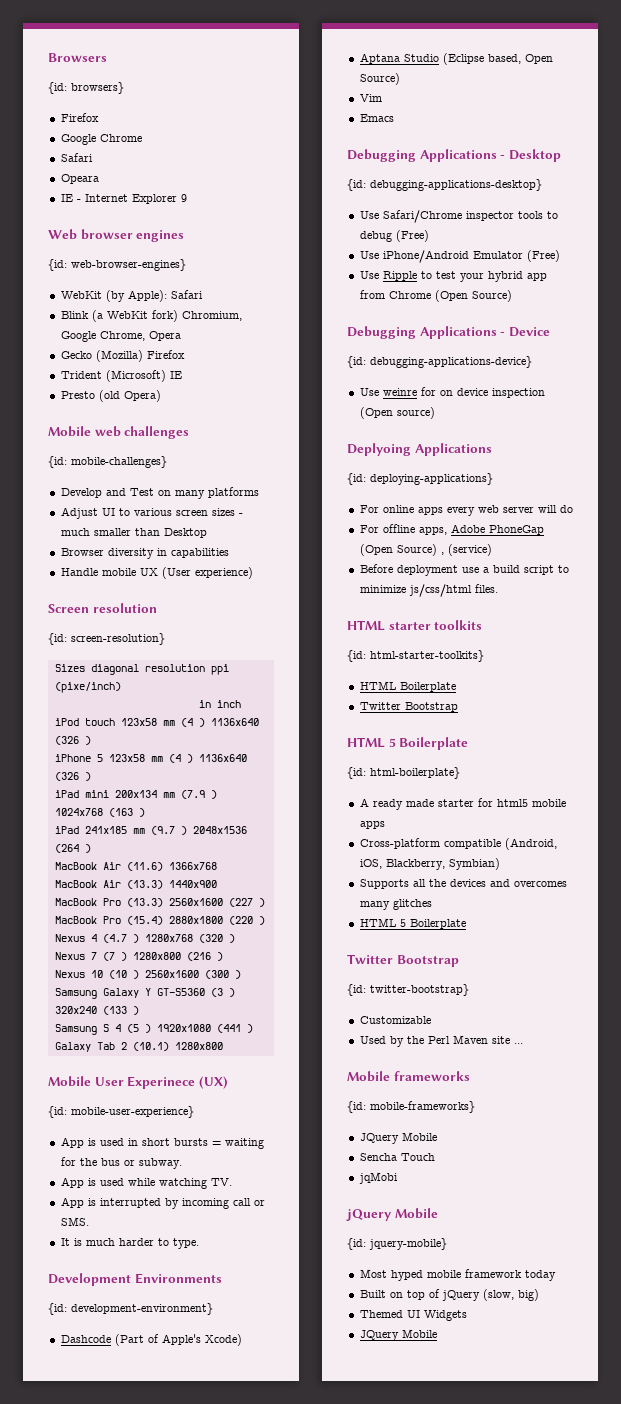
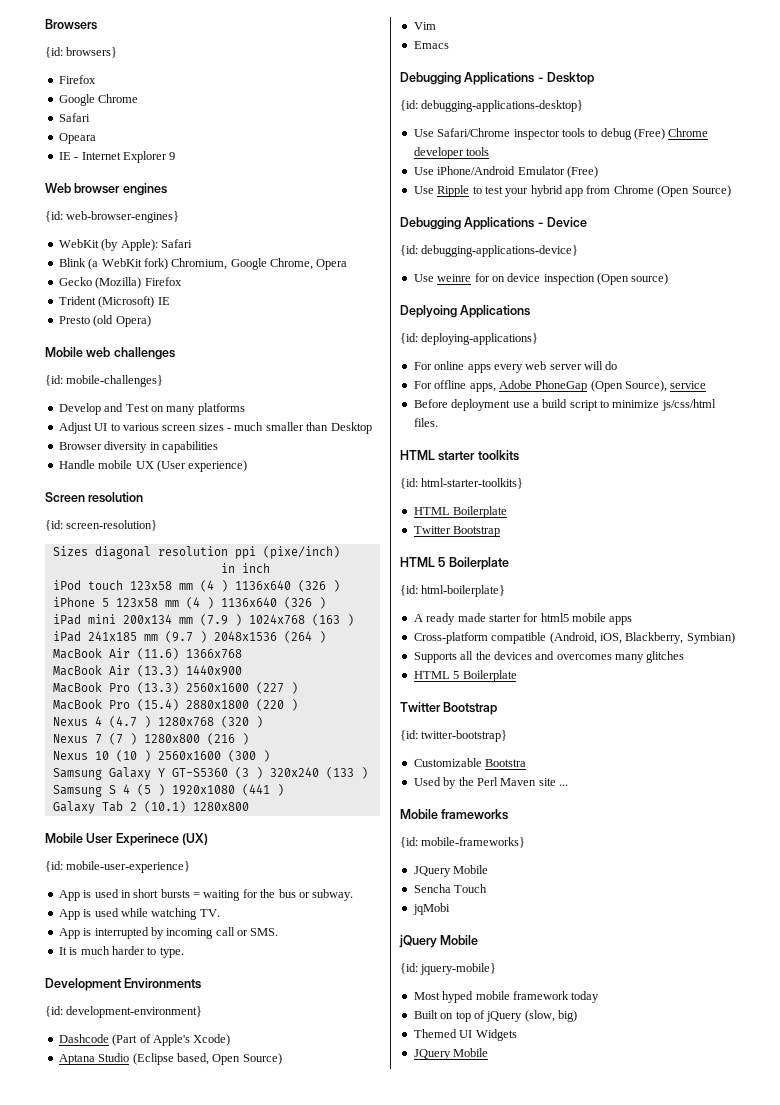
(429, 236) none -> [668,128,709,137] [413,147,490,159] Chrome developer tools
[396,544,492,556] Source) , (service) -> [625,380,707,392] Source), service
(431, 1020) none -> [485,759,527,767] Bootstra

